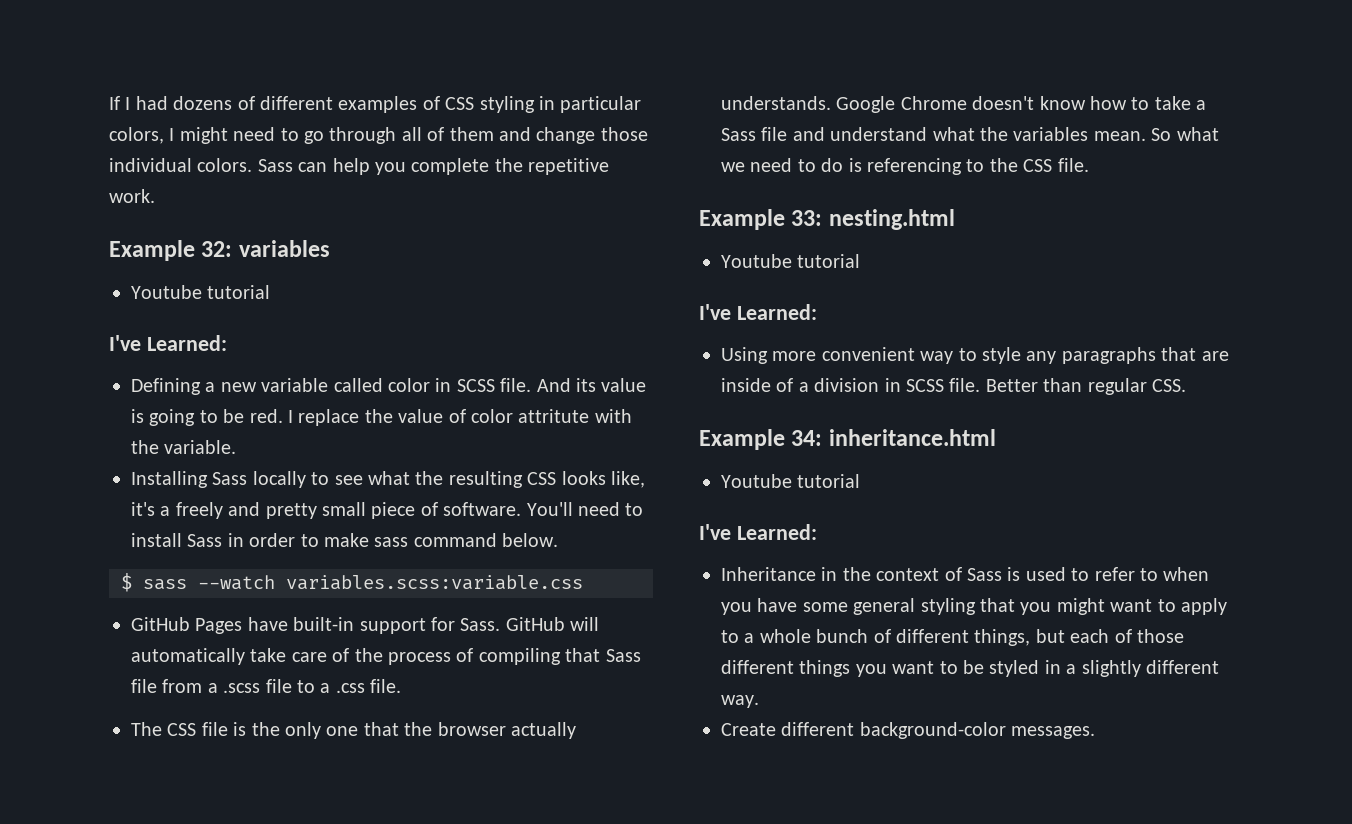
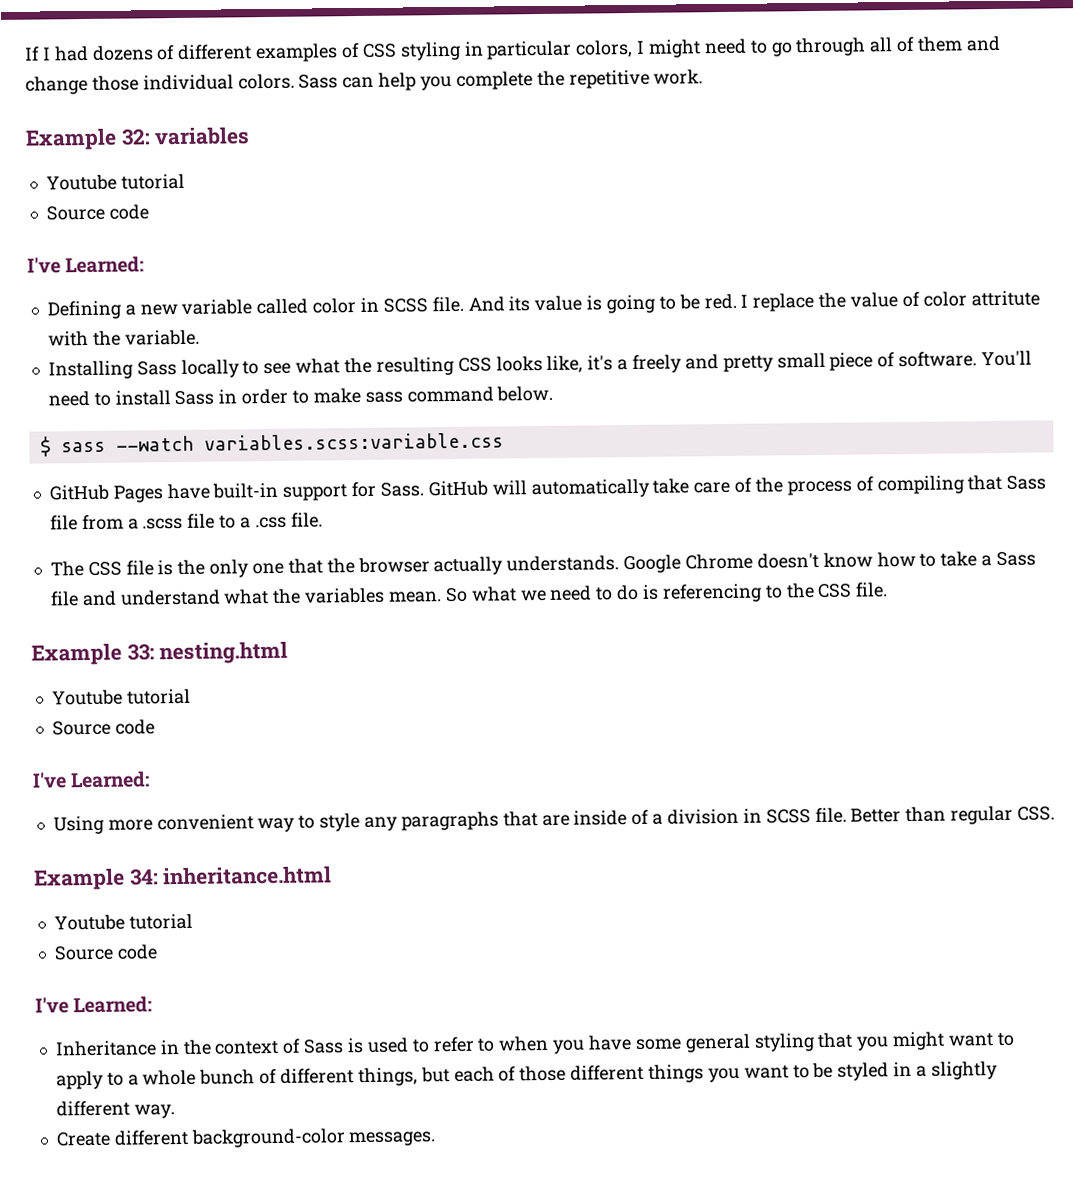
(271, 292) none -> [45,204,149,221] // Source code
(861, 261) none -> [51,719,155,736] // Source code
(861, 481) none -> [53,944,158,961] // Source code

